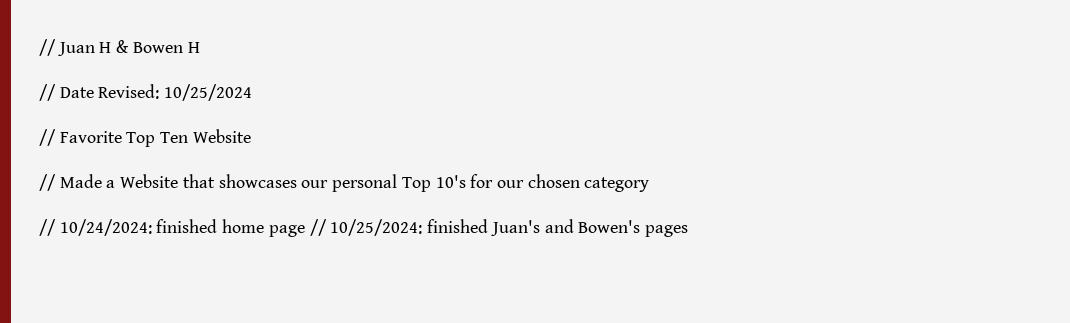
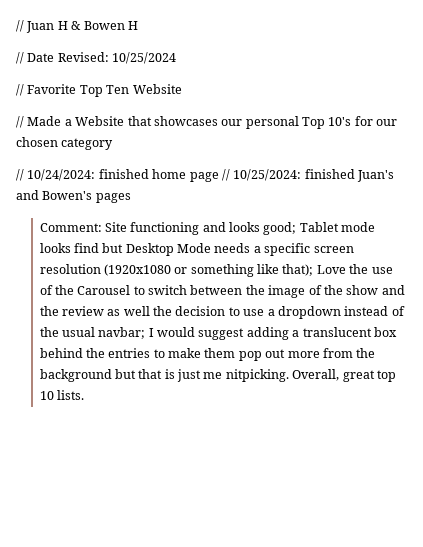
(688, 231) none -> [39,222,376,235] [39,243,354,256] [39,264,393,277] [39,285,405,298] [39,306,405,319] [39,327,397,340] [39,348,376,361] [39,369,396,382] [39,390,84,400] // Comment: Site functioning and looks good; Tablet mode looks find but Desktop Mode needs a specific screen resolution (1920x1080 or something like that); Love the use of the Carousel to switch between the image of the show and the review as well the decision to use a dropdown instead of the usual navbar; I would suggest adding a translucent box behind the entries to make them pop out more from the background but that is just me nitpicking. Overall, great top 10 lists.

